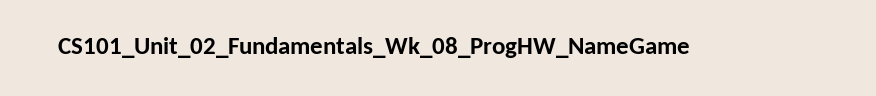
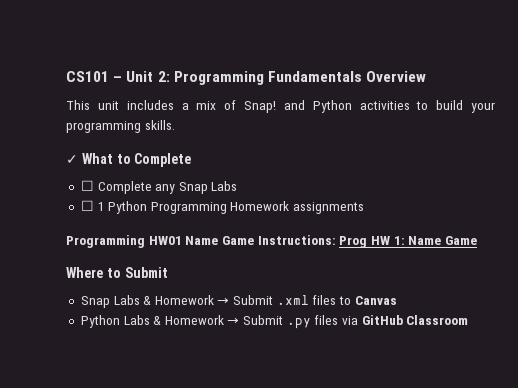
[58,37,690,58] CS101_Unit_02_Fundamentals_Wk_08_ProgHW_NameGame -> [66,71,427,85] [66,100,495,113] [66,120,175,133] [66,153,192,167] [80,180,238,194] [80,200,365,214] [66,235,477,248] [66,267,168,278] [80,295,397,308] [80,315,469,329] CS101 – Unit 2: Programming Fundamentals Overview // This unit includes a mix of Snap! and Python activities to build your programming skills. // ✓ What to Complete // ☐ Complete any Snap Labs // ☐ 1 Python Programming Homework assignments // Programming HW01 Name Game Instructions: Prog HW 1: Name Game // Where to Submit // Snap Labs & Homework → Submit .xml files to Canvas // Python Labs & Homework → Submit .py files via GitHub Classroom

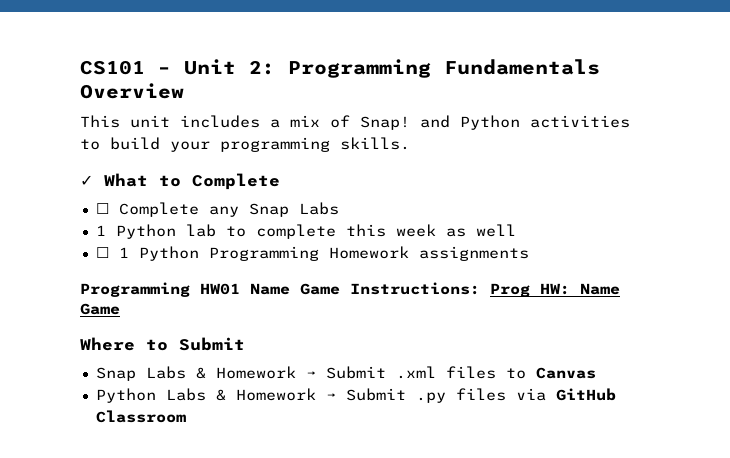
(238, 186) none -> [95,224,516,239] // 1 Python lab to complete this week as well
[370,236,405,245] HW 1: -> [540,283,570,295] HW:

